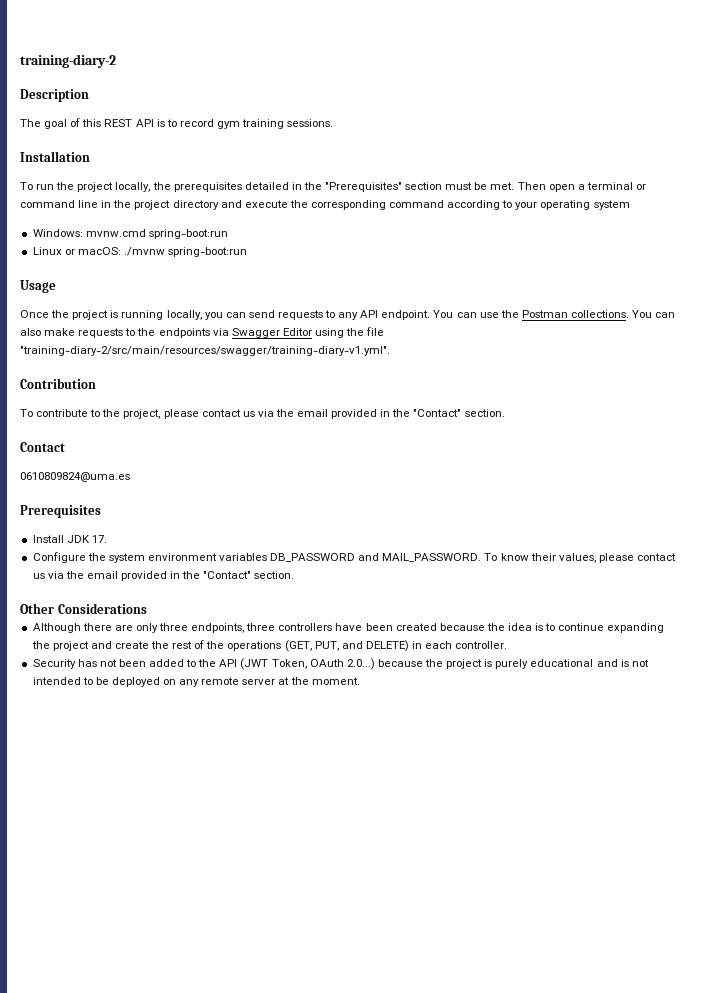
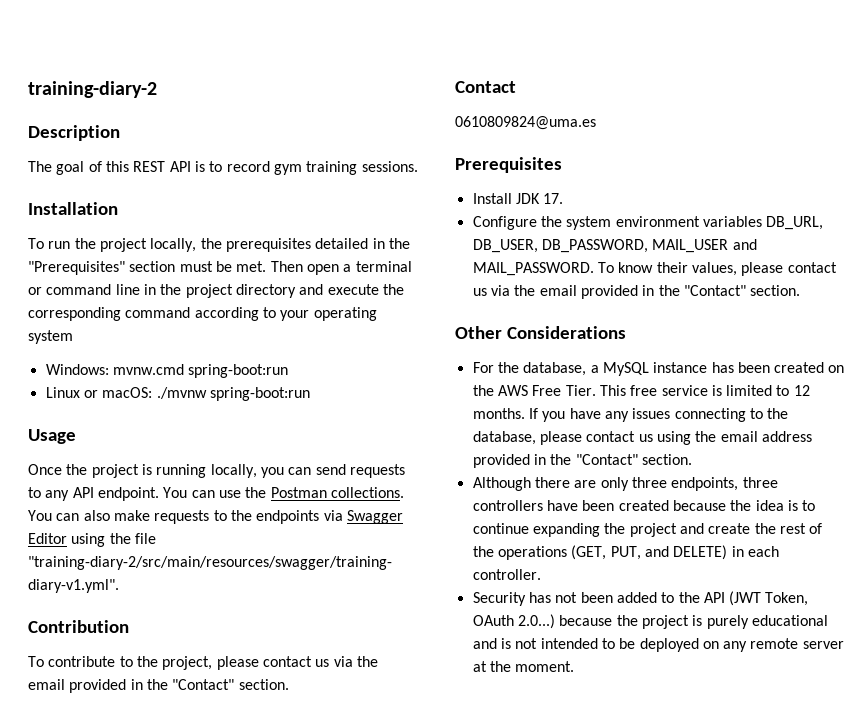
[270,553,356,562] DB_PASSWORD -> [766,216,824,230] [472,239,729,253] DB_URL, DB_USER, DB_PASSWORD, MAIL_USER
(147, 608) none -> [472,362,845,376] [472,385,810,396] [472,408,789,422] [472,431,812,445] [472,454,692,468] // For the database, a MySQL instance has been created on the AWS Free Tier. This free service is limited to 12 months. If you have any issues connecting to the database, please contact us using the email address provided in the "Contact" section.

